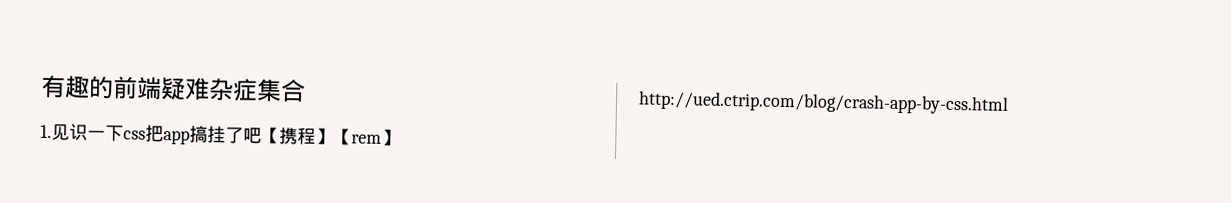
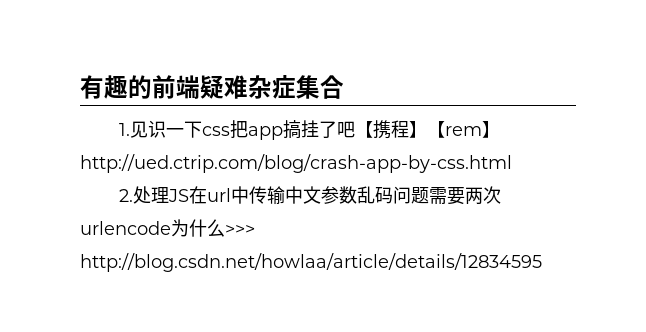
(1009, 102) none -> [119,186,502,205] [80,219,255,237] [80,253,542,272] // 2.处理JS在url中传输中文参数乱码问题需要两次urlencode为什么>>> http://blog.csdn.net/howlaa/article/details/12834595

